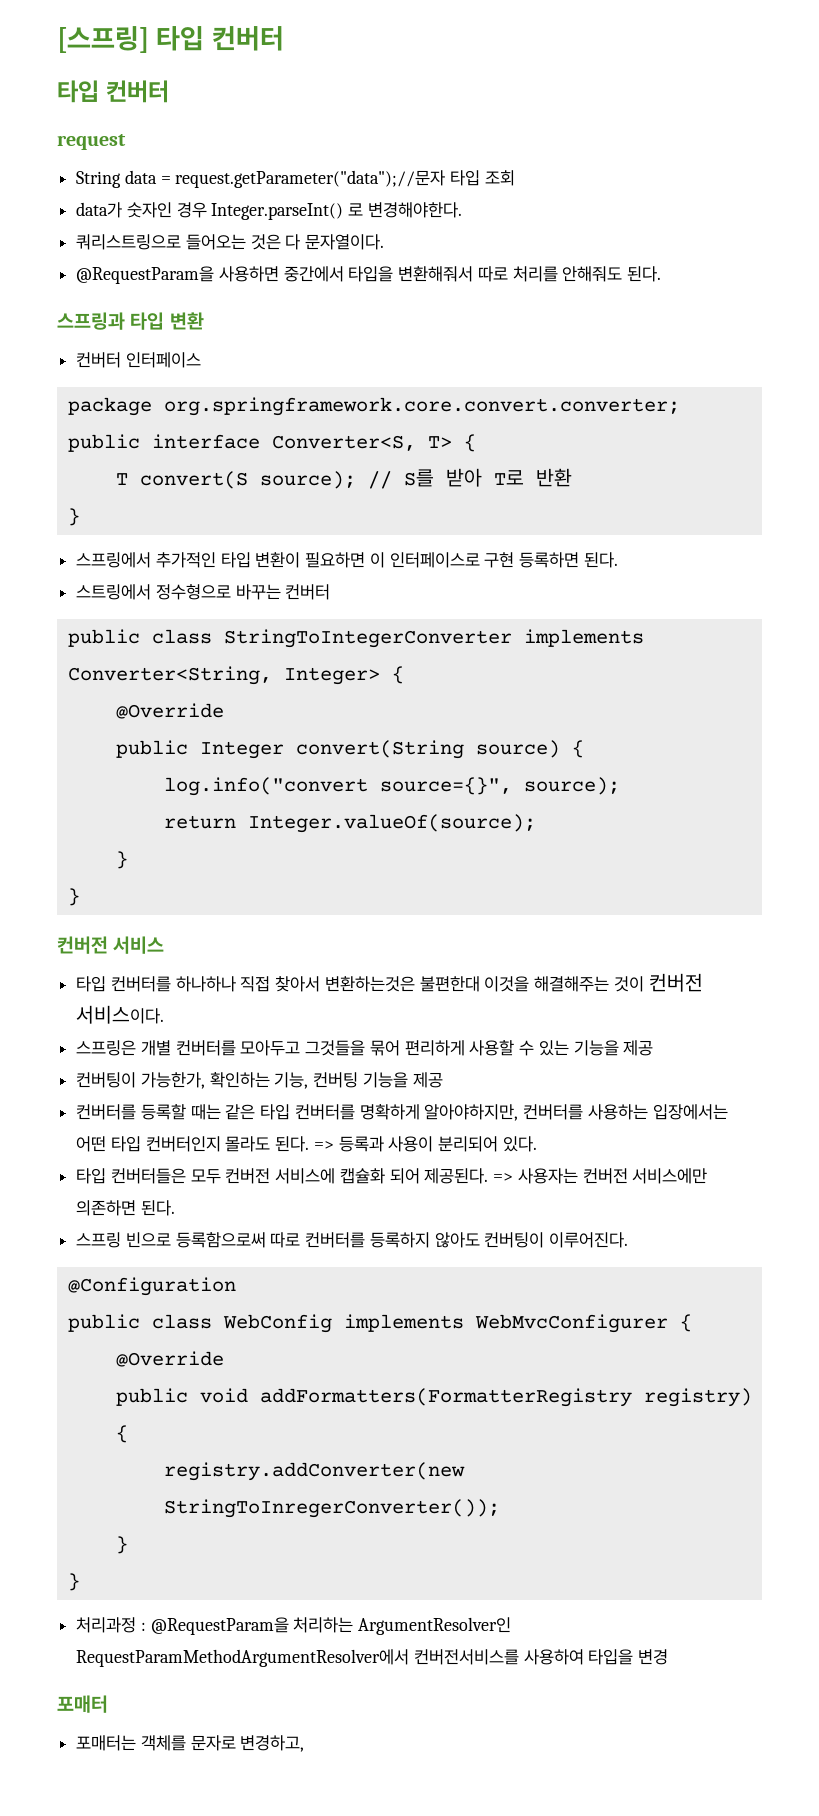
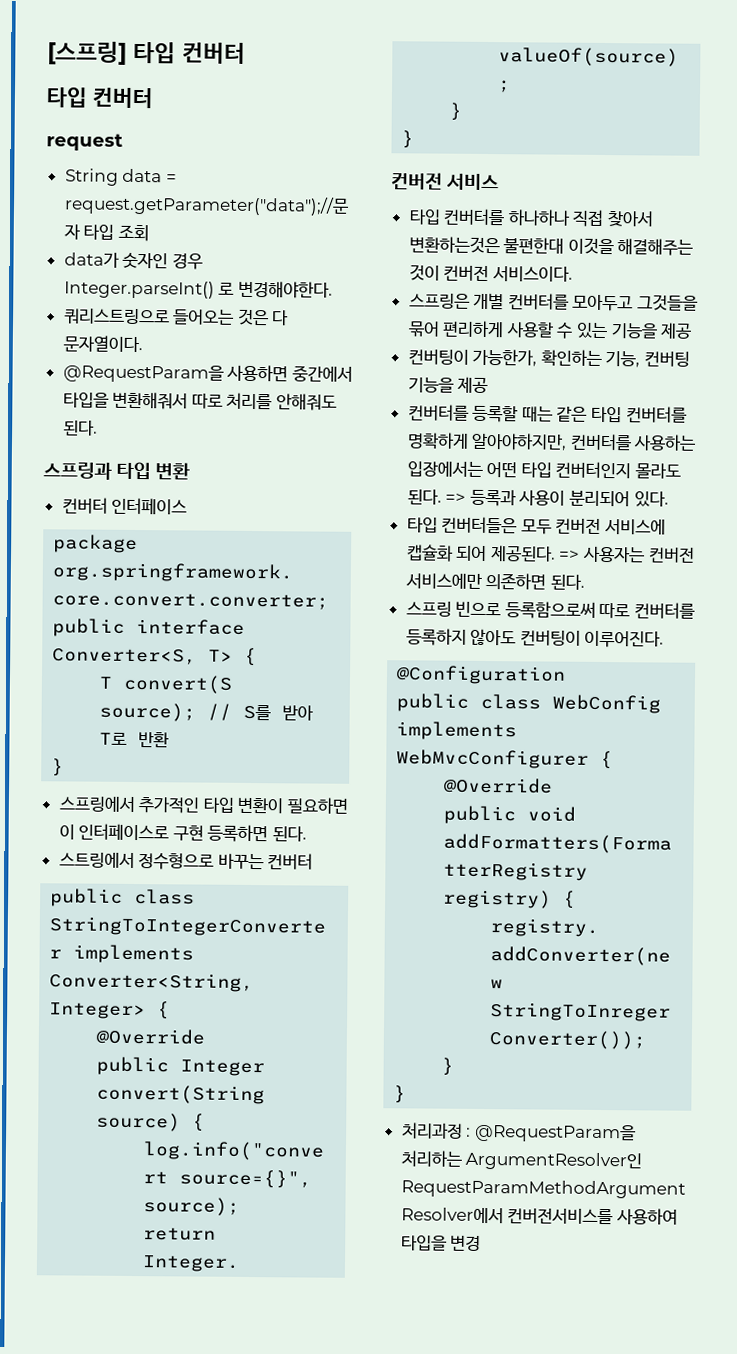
[57,1695,108,1713] [76,1735,305,1752] // 포매터 // 포매터는 객체를 문자로 변경하고, -> (482, 1243) none

